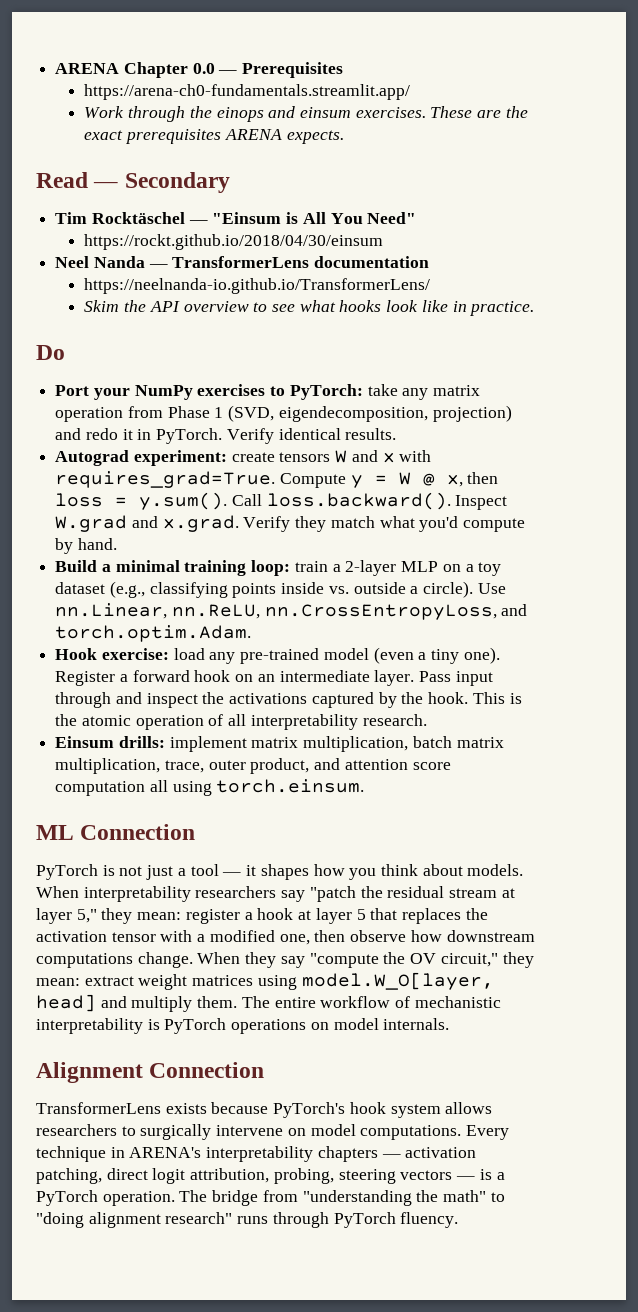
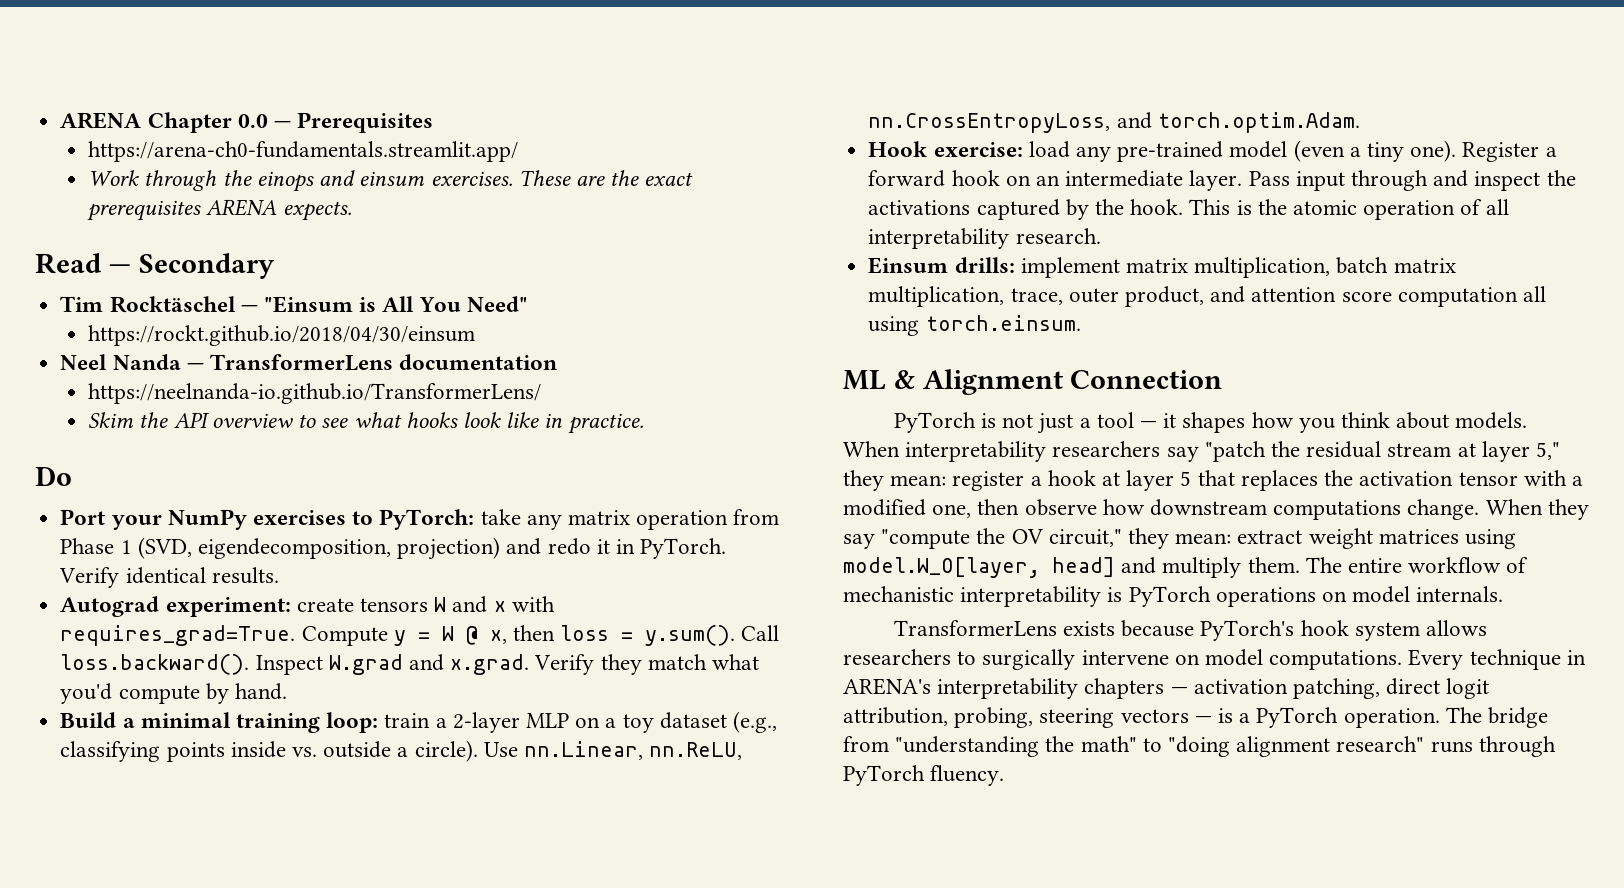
(74, 832) none -> [893,369,1063,395] & Alignment
[36,1062,265,1083] // Alignment Connection -> (1504, 594) none

